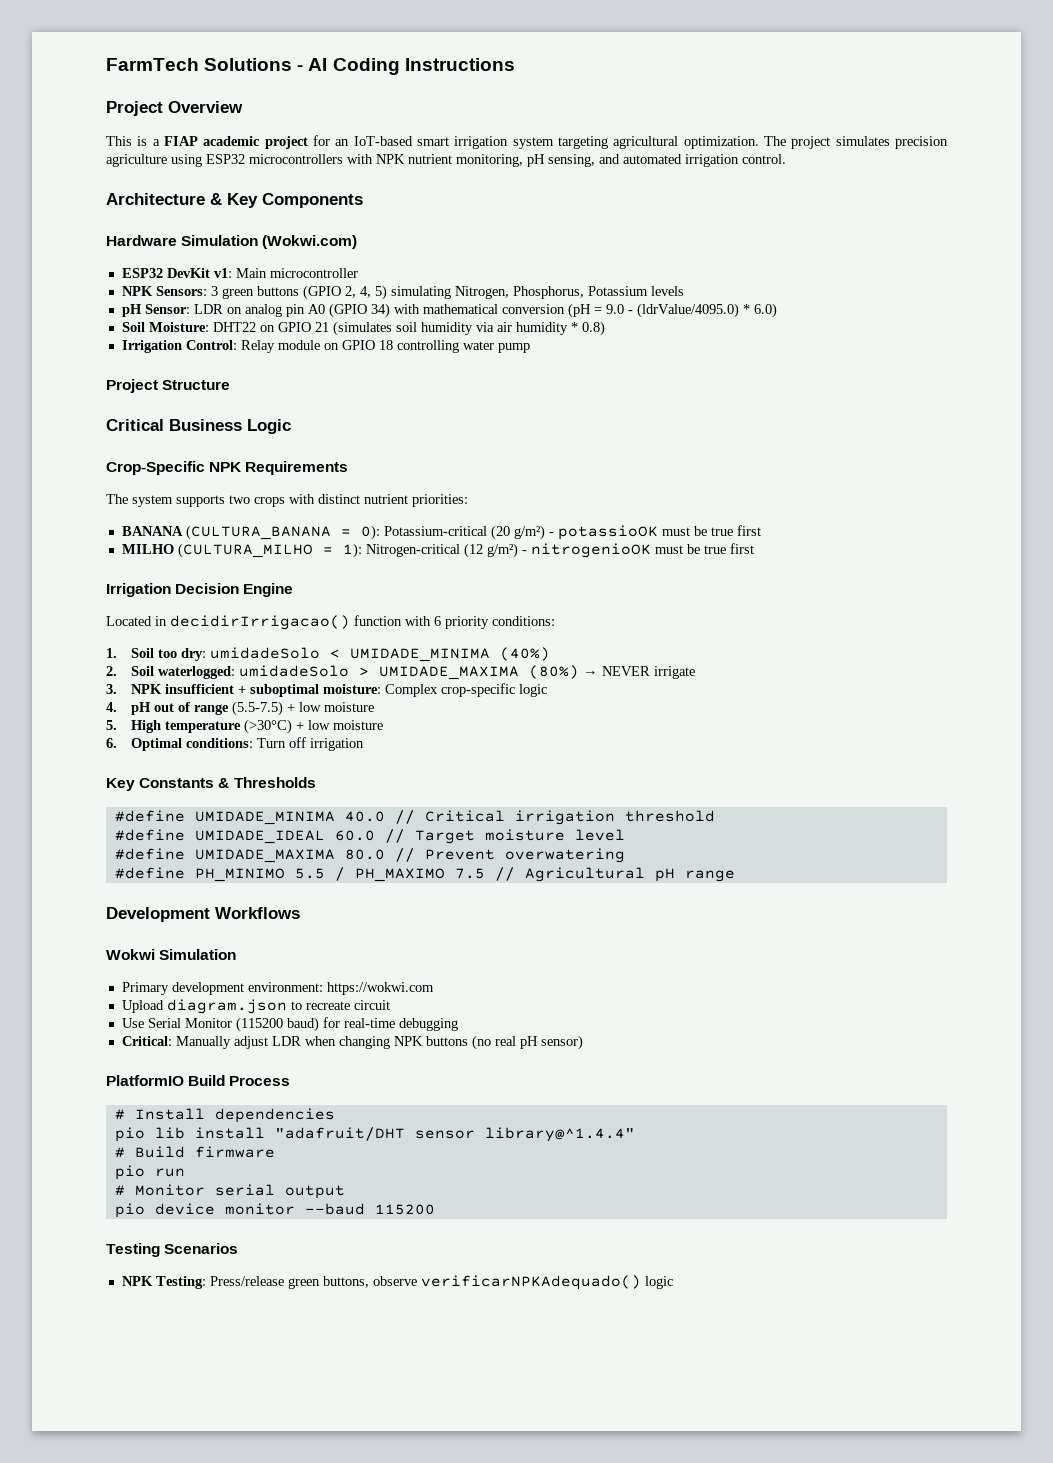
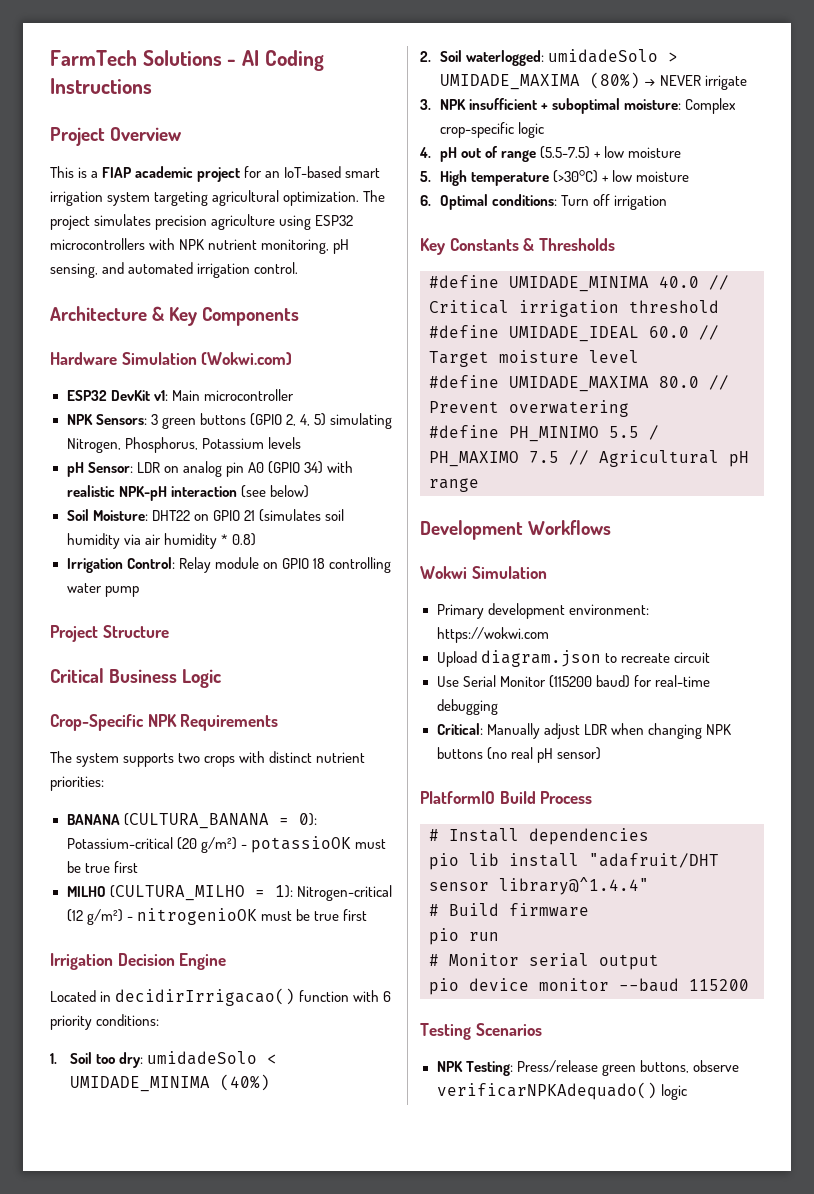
[422,303,777,318] mathematical conversion (pH = 9.0 - (ldrValue/4095.0) * 6.0) -> [66,485,309,501] realistic NPK-pH interaction (see below)

